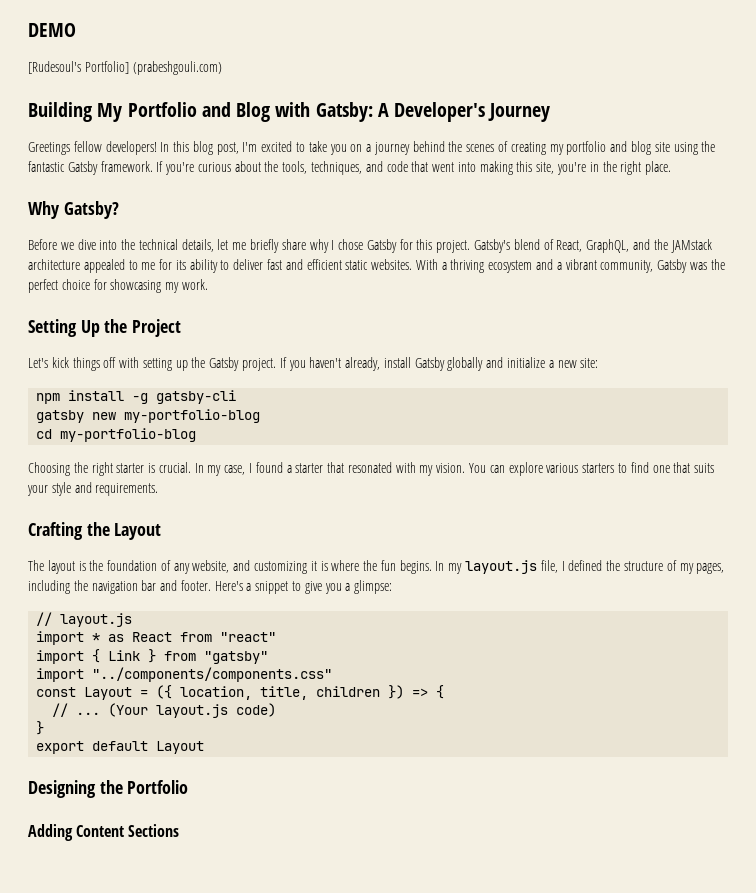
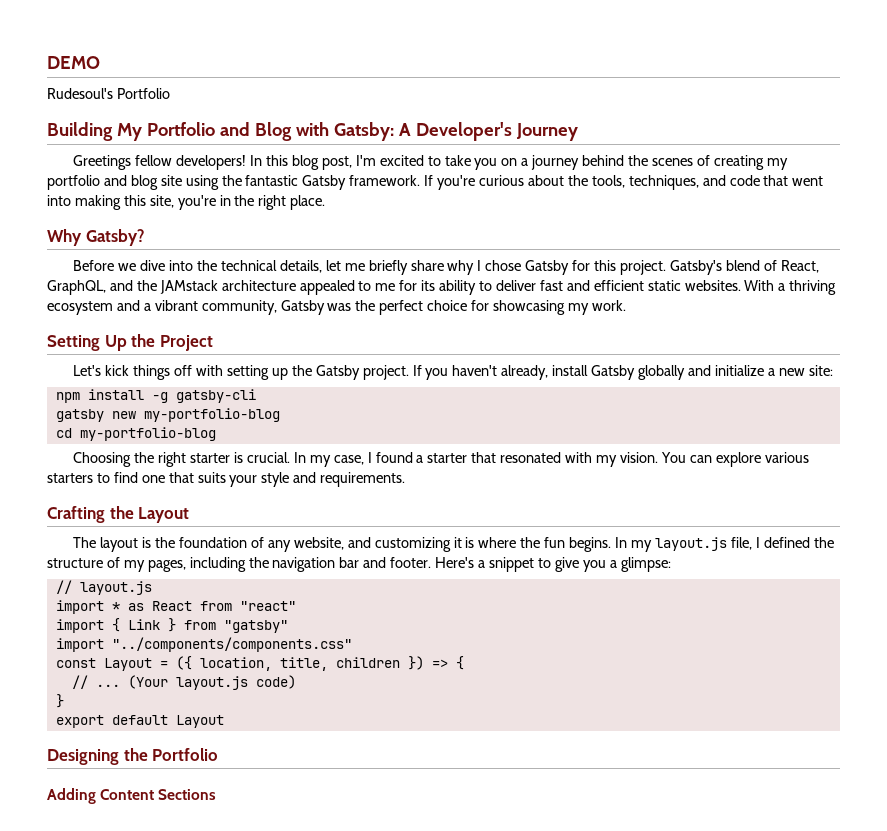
[28,61,222,75] [Rudesoul's Portfolio] (prabeshgouli.com) -> [47,88,170,99] Rudesoul's Portfolio

